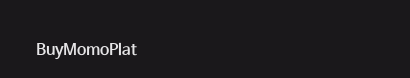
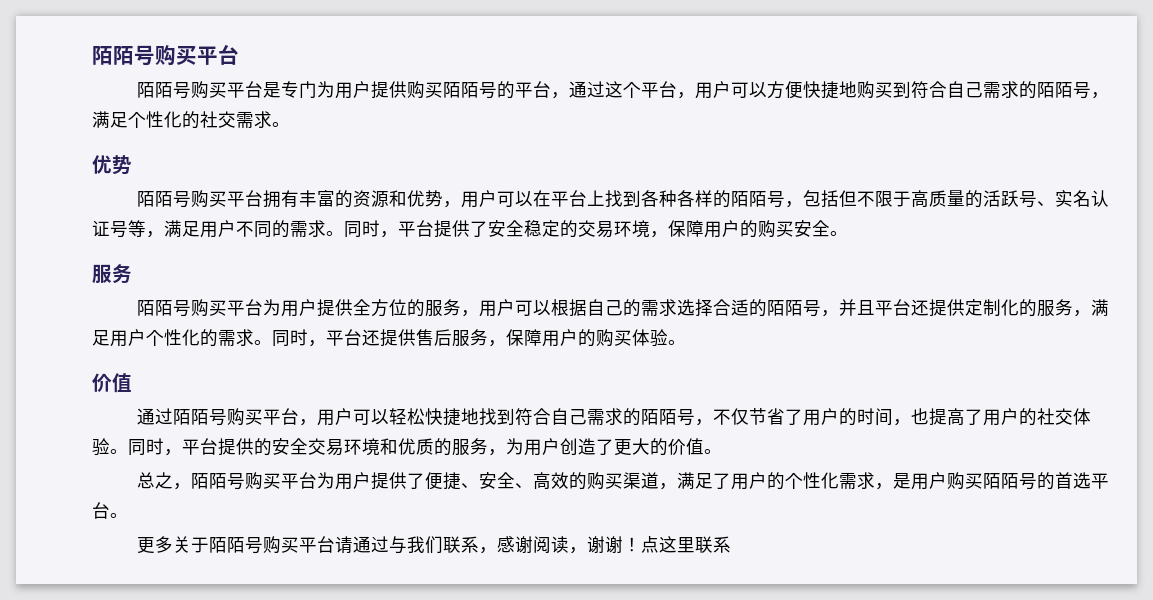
[36,42,137,60] BuyMomoPlat -> [92,45,239,66] [136,81,1109,99] [92,111,290,129] [92,155,132,175] [136,190,1109,208] [92,220,848,238] [92,264,132,284] [136,299,1109,317] [92,329,686,347] [92,373,132,393] [136,408,1091,426] [92,438,722,456] [136,472,1109,490] [92,502,128,519] [136,536,731,554] 陌陌号购买平台 // 陌陌号购买平台是专门为用户提供购买陌陌号的平台，通过这个平台，用户可以方便快捷地购买到符合自己需求的陌陌号，满足个性化的社交需求。 // 优势 // 陌陌号购买平台拥有丰富的资源和优势，用户可以在平台上找到各种各样的陌陌号，包括但不限于高质量的活跃号、实名认证号等，满足用户不同的需求。同时，平台提供了安全稳定的交易环境，保障用户的购买安全。 // 服务 // 陌陌号购买平台为用户提供全方位的服务，用户可以根据自己的需求选择合适的陌陌号，并且平台还提供定制化的服务，满足用户个性化的需求。同时，平台还提供售后服务，保障用户的购买体验。 // 价值 // 通过陌陌号购买平台，用户可以轻松快捷地找到符合自己需求的陌陌号，不仅节省了用户的时间，也提高了用户的社交体验。同时，平台提供的安全交易环境和优质的服务，为用户创造了更大的价值。 // 总之，陌陌号购买平台为用户提供了便捷、安全、高效的购买渠道，满足了用户的个性化需求，是用户购买陌陌号的首选平台。 // 更多关于陌陌号购买平台请通过与我们联系，感谢阅读，谢谢！点这里联系

